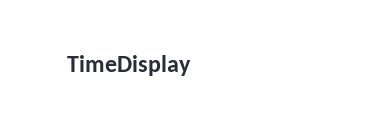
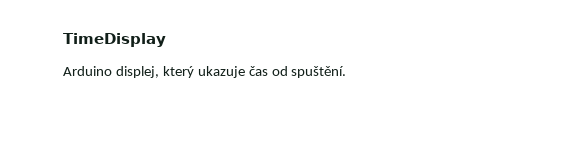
(191, 65) none -> [63,66,347,78] // Arduino displej, který ukazuje čas od spuštění.

